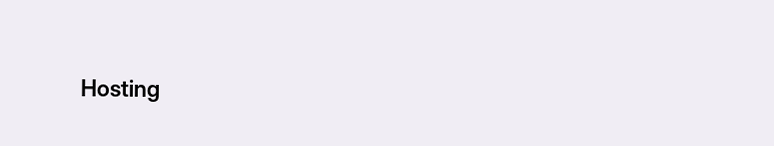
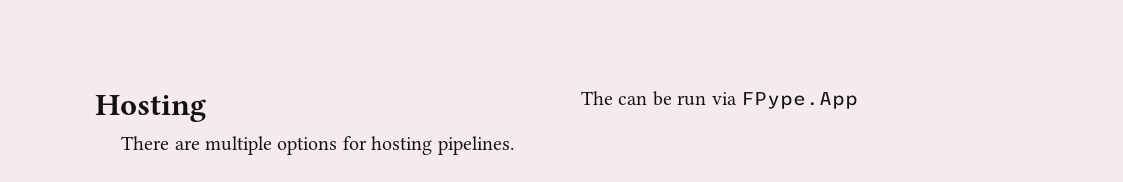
(160, 90) none -> [121,136,514,155] [581,91,858,109] // There are multiple options for hosting pipelines. The can be run via FPype.App

